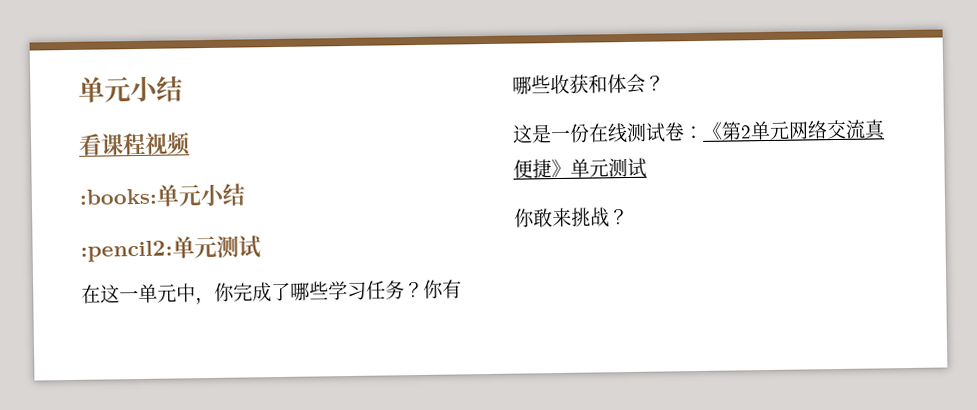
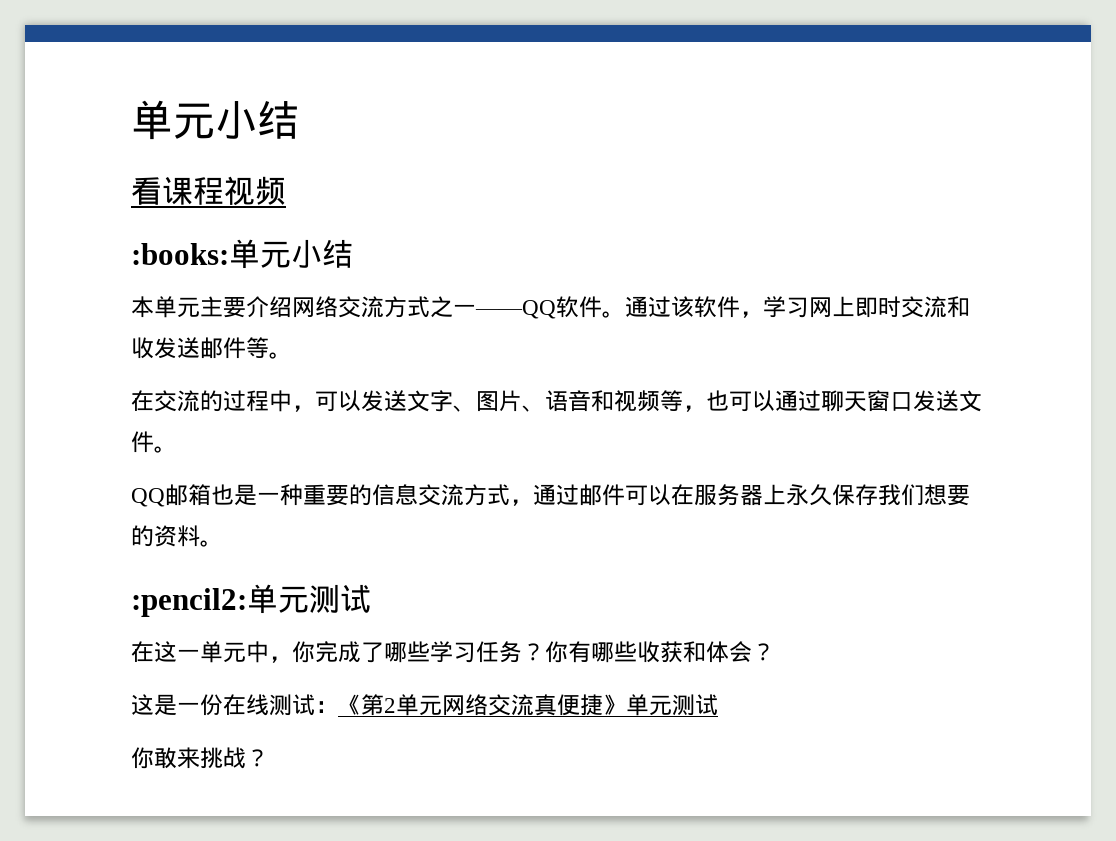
(245, 194) none -> [131,296,970,319] [131,337,292,359] [131,390,982,412] [131,431,177,453] [131,484,970,507] [131,525,223,547] // 本单元主要介绍网络交流方式之一——QQ软件。通过该软件，学习网上即时交流和收发送邮件等。 // 在交流的过程中，可以发送文字、图片、语音和视频等，也可以通过聊天窗口发送文件。 // QQ邮箱也是一种重要的信息交流方式，通过邮件可以在服务器上永久保存我们想要的资料。
[664,122,685,142] 卷 -> (315, 705) none

